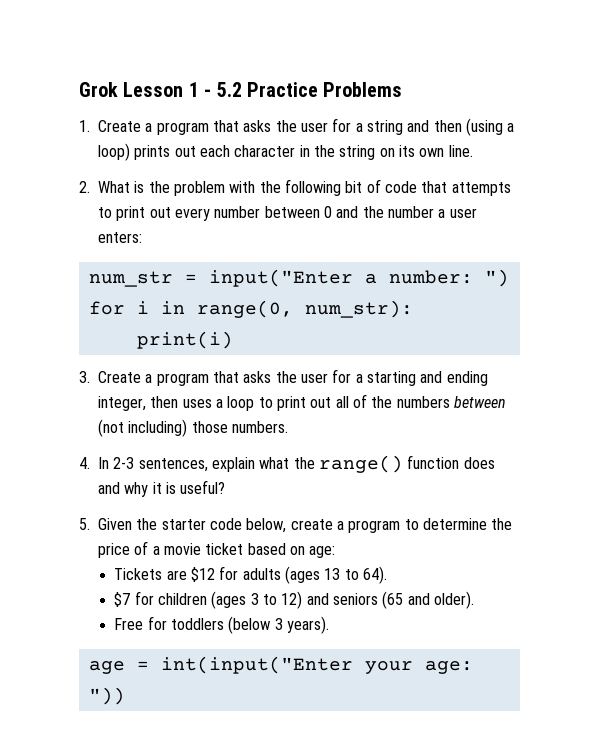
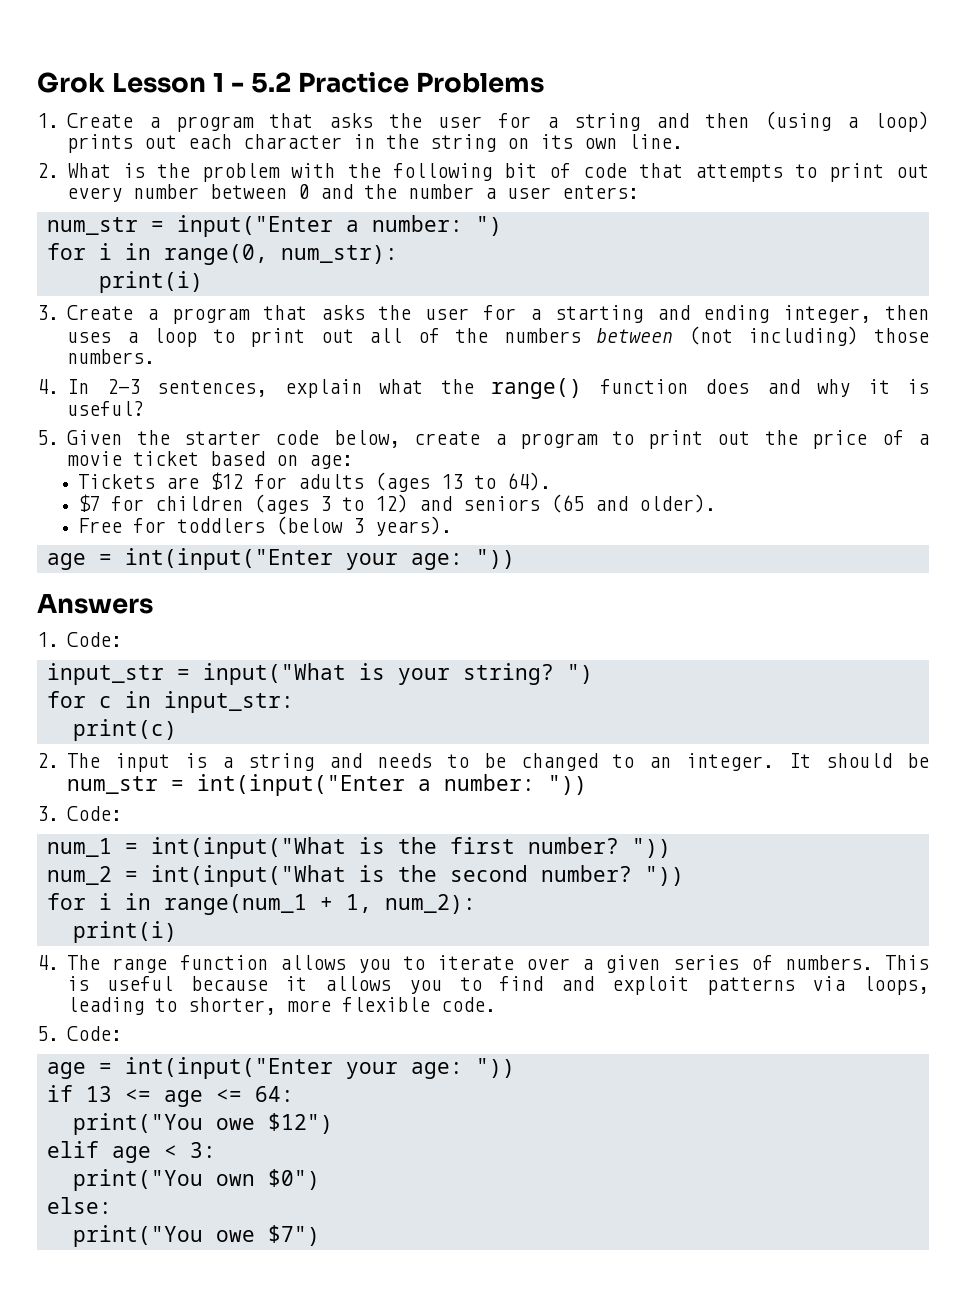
[422,518,487,530] determine -> [647,430,751,449] print out
(125, 696) none -> [37,594,153,614] [37,632,123,647] [46,663,593,685] [46,691,294,713] [72,719,177,741] [37,753,929,772] [67,774,588,796] [37,806,123,821] [46,837,671,859] [46,865,684,887] [46,893,476,915] [72,921,177,943] [37,955,929,973] [67,976,929,995] [67,997,497,1015] [37,1026,123,1041] [46,1057,515,1079] [46,1085,294,1107] [72,1113,333,1135] [46,1141,216,1163] [72,1169,320,1191] [46,1197,112,1214] [72,1225,320,1247] // Answers // 1. Code: // input_str = input("What is your string? ") // for c in input_str: // print(c) // 2. The input is a string and needs to be changed to an integer. It should be num_str = int(input("Enter a number: ")) // 3. Code: // num_1 = int(input("What is the first number? ")) // num_2 = int(input("What is the second number? ")) // for i in range(num_1 + 1, num_2): // print(i) // 4. The range function allows you to iterate over a given series of numbers. This is useful because it allows you to find and exploit patterns via loops, leading to shorter, more flexible code. // 5. Code: // age = int(input("Enter your age: ")) // if 13 <= age <= 64: // print("You owe $12") // elif age < 3: // print("You own $0") // else: // print("You owe $7")

